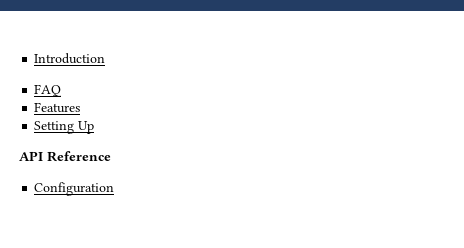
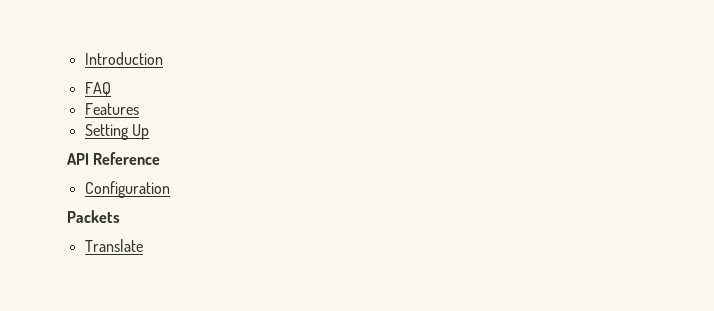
(115, 189) none -> [67,210,120,223] [84,239,143,252] // Packets // Translate

